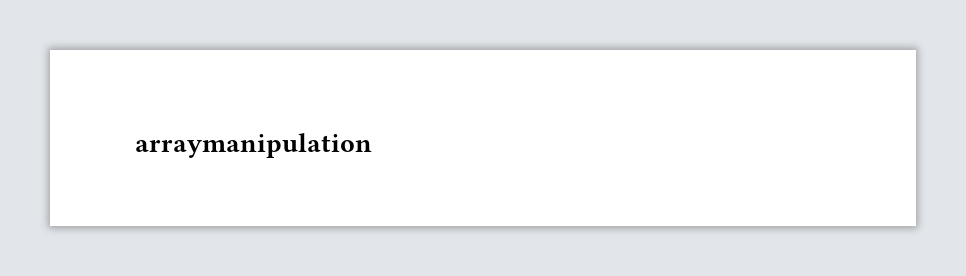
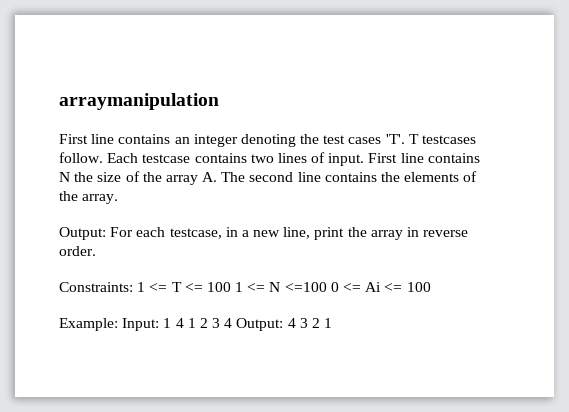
(372, 145) none -> [59,134,477,147] [59,152,480,166] [59,171,478,185] [59,191,119,204] [59,227,469,240] [59,246,96,256] [59,282,431,292] [59,318,333,331] // First line contains an integer denoting the test cases 'T'. T testcases follow. Each testcase contains two lines of input. First line contains N the size of the array A. The second line contains the elements of the array. // Output: For each testcase, in a new line, print the array in reverse order. // Constraints: 1 <= T <= 100 1 <= N <=100 0 <= Ai <= 100 // Example: Input: 1 4 1 2 3 4 Output: 4 3 2 1

